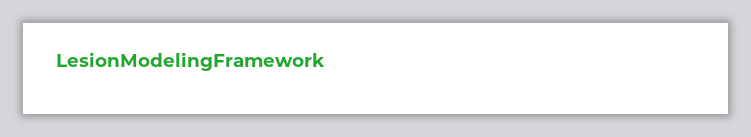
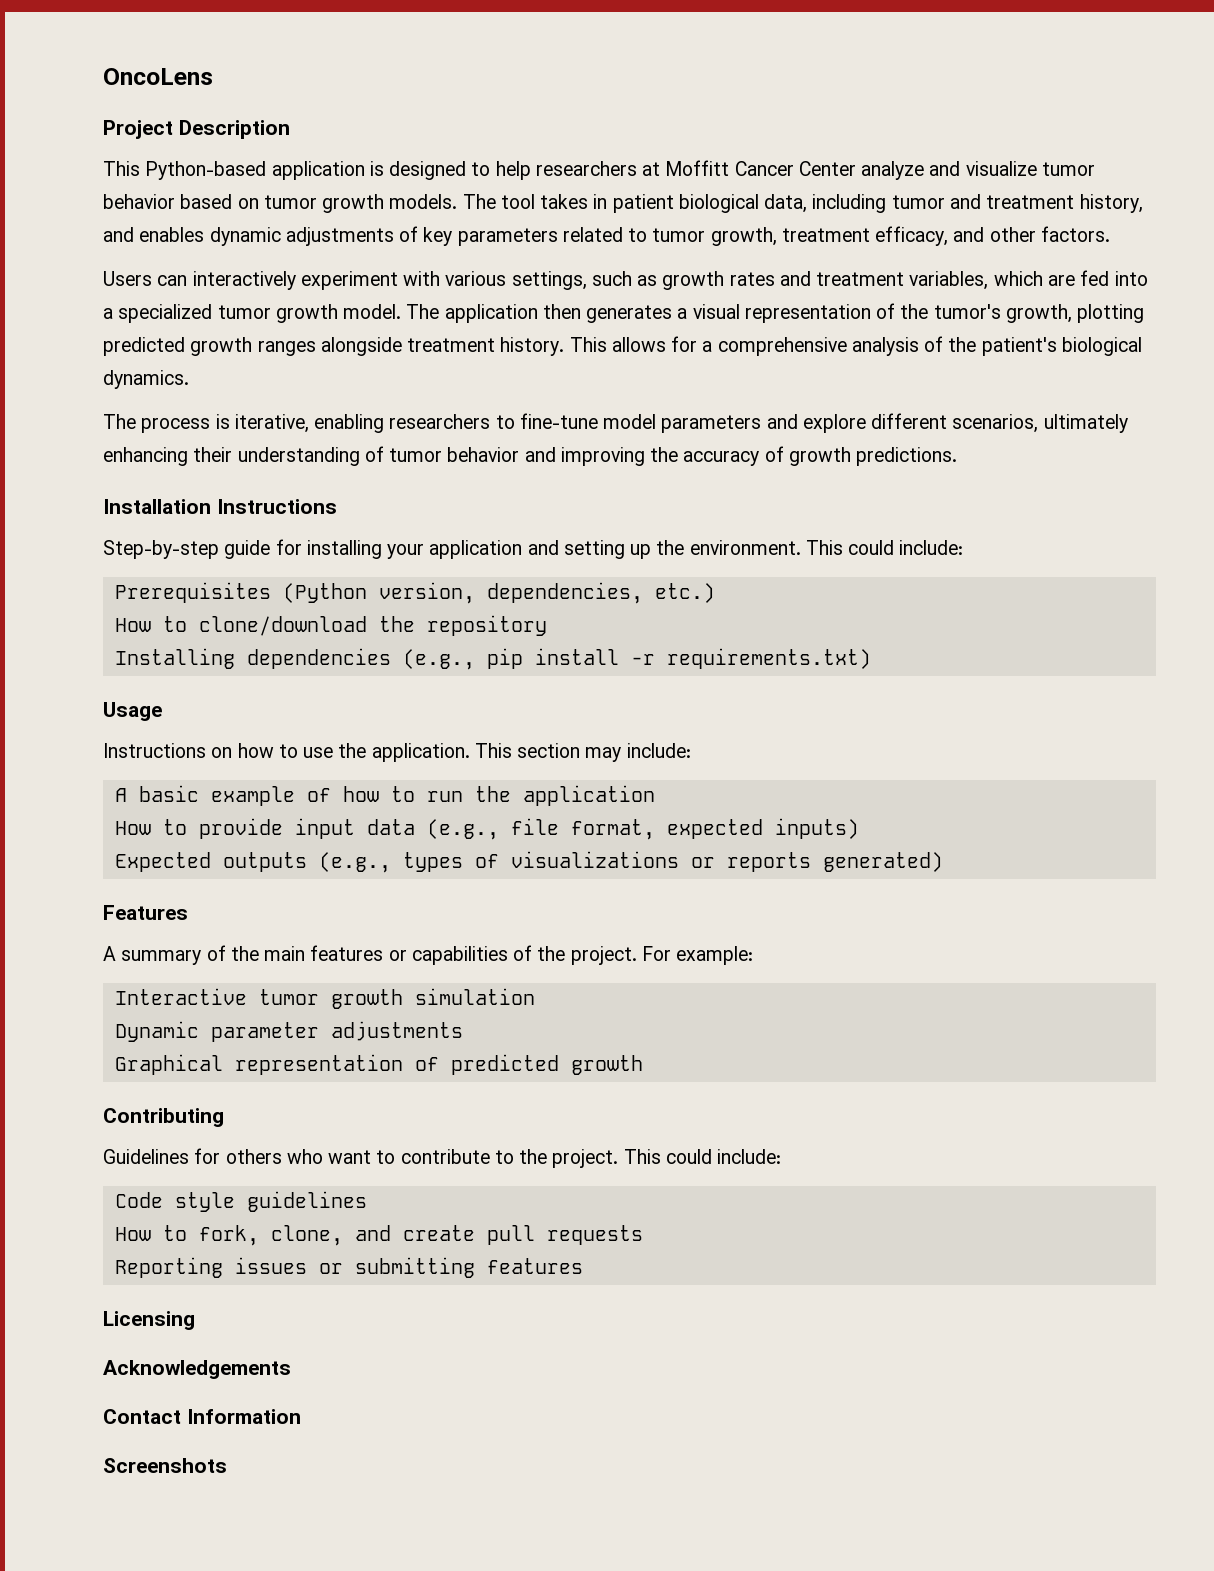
[56,52,325,71] LesionModelingFramework -> [103,68,213,85] [103,120,290,139] [103,160,1095,180] [103,194,1143,213] [103,226,1110,246] [103,270,1148,290] [103,303,1145,323] [103,336,1142,356] [103,370,189,389] [103,413,1128,433] [103,446,958,466] [103,499,337,514] [103,539,964,559] [114,582,715,604] [114,615,547,636] [114,648,871,670] [103,702,162,721] [103,743,691,762] [114,785,655,806] [114,818,859,840] [114,851,943,873] [103,905,188,920] [103,945,754,965] [114,988,535,1009] [114,1021,463,1042] [114,1054,643,1075] [103,1108,224,1127] [103,1148,782,1168] [114,1191,367,1212] [114,1225,643,1246] [114,1257,583,1278] [103,1311,195,1330] [103,1360,291,1379] [103,1409,301,1424] [103,1458,227,1473] OncoLens // Project Description // This Python-based application is designed to help researchers at Moffitt Cancer Center analyze and visualize tumor behavior based on tumor growth models. The tool takes in patient biological data, including tumor and treatment history, and enables dynamic adjustments of key parameters related to tumor growth, treatment efficacy, and other factors. // Users can interactively experiment with various settings, such as growth rates and treatment variables, which are fed into a specialized tumor growth model. The application then generates a visual representation of the tumor's growth, plotting predicted growth ranges alongside treatment history. This allows for a comprehensive analysis of the patient's biological dynamics. // The process is iterative, enabling researchers to fine-tune model parameters and explore different scenarios, ultimately enhancing their understanding of tumor behavior and improving the accuracy of growth predictions. // Installation Instructions // Step-by-step guide for installing your application and setting up the environment. This could include: // Prerequisites (Python version, dependencies, etc.) // How to clone/download the repository // Installing dependencies (e.g., pip install -r requirements.txt) // Usage // Instructions on how to use the application. This section may include: // A basic example of how to run the application // How to provide input data (e.g., file format, expected inputs) // Expected outputs (e.g., types of visualizations or reports generated) // Features // A summary of the main features or capabilities of the project. For example: // Interactive tumor growth simulation // Dynamic parameter adjustments // Graphical representation of predicted growth // Contributing // Guidelines for others who want to contribute to the project. This could include: // Code style guidelines // How to fork, clone, and create pull requests // Reporting issues or submitting features // Licensing // Acknowledgements // Contact Information // Screenshots

